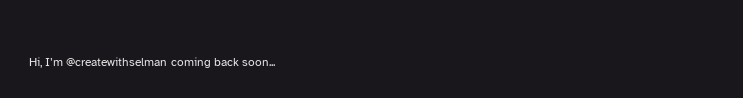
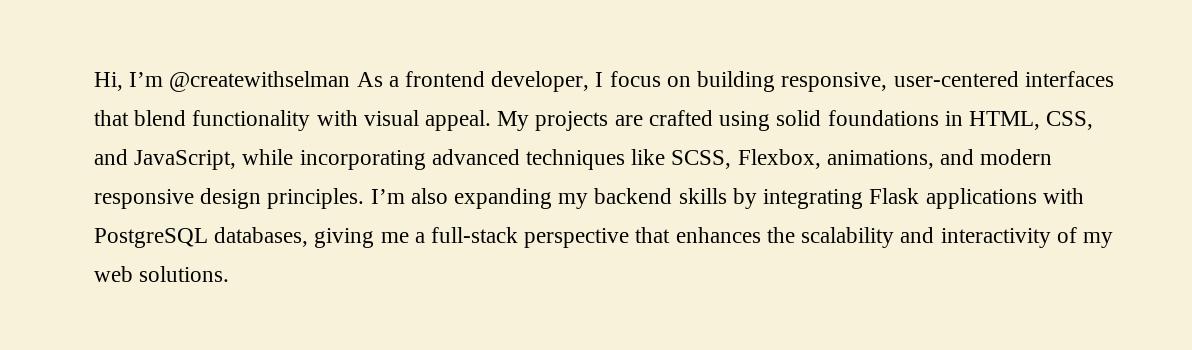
[170,57,276,68] coming back soon... -> [356,71,1114,92] [94,110,1094,131] [94,149,1053,170] [94,188,1084,209] [94,227,1113,248] [94,266,230,282] As a frontend developer, I focus on building responsive, user-centered interfaces that blend functionality with visual appeal. My projects are crafted using solid foundations in HTML, CSS, and JavaScript, while incorporating advanced techniques like SCSS, Flexbox, animations, and modern responsive design principles. I’m also expanding my backend skills by integrating Flask applications with PostgreSQL databases, giving me a full-stack perspective that enhances the scalability and interactivity of my web solutions.

